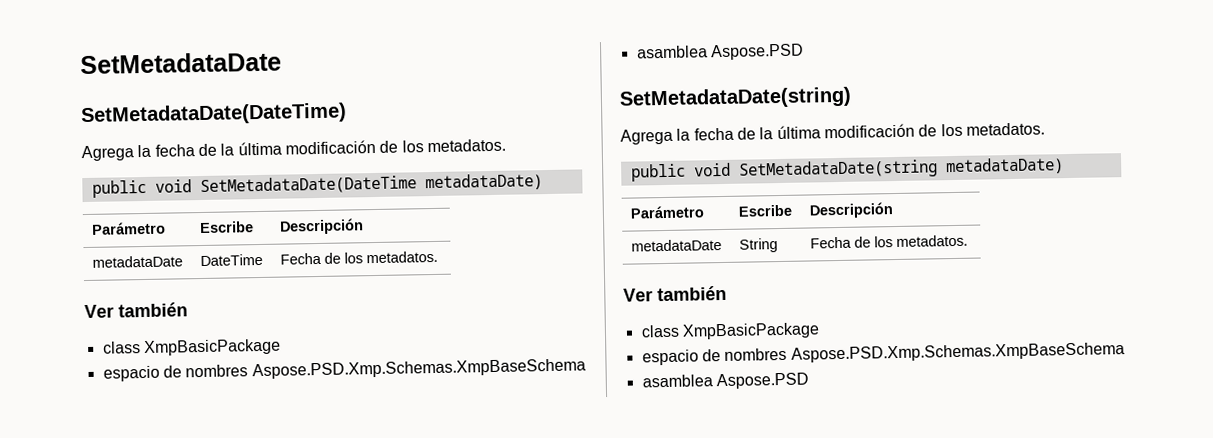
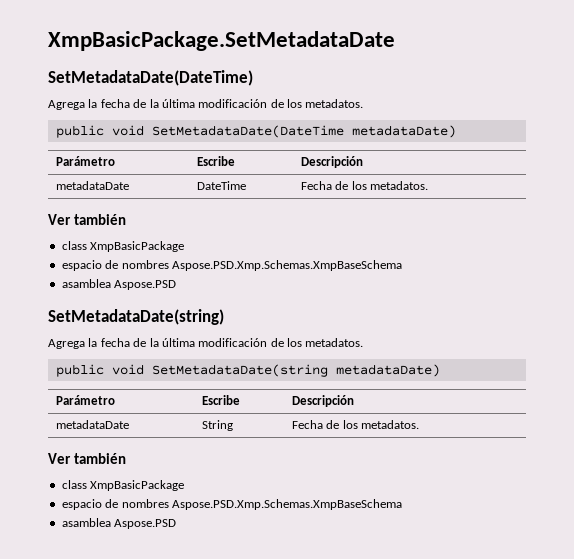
[80,51,282,75] SetMetadataDate -> [48,31,395,51] XmpBasicPackage.SetMetadataDate

